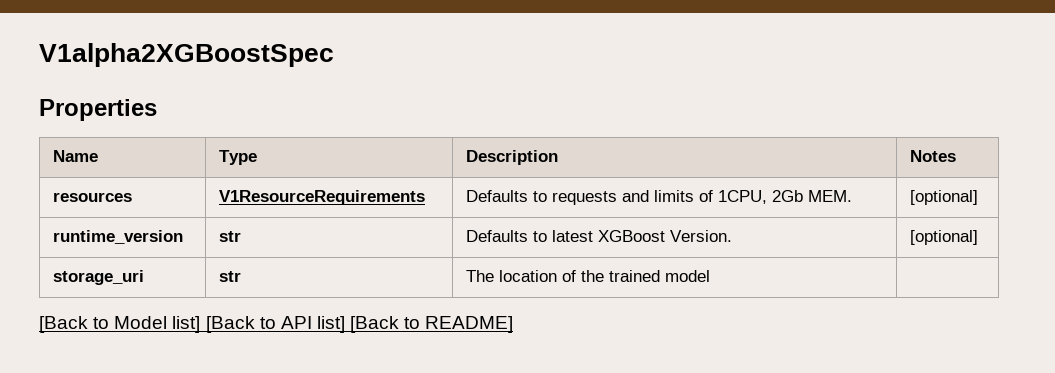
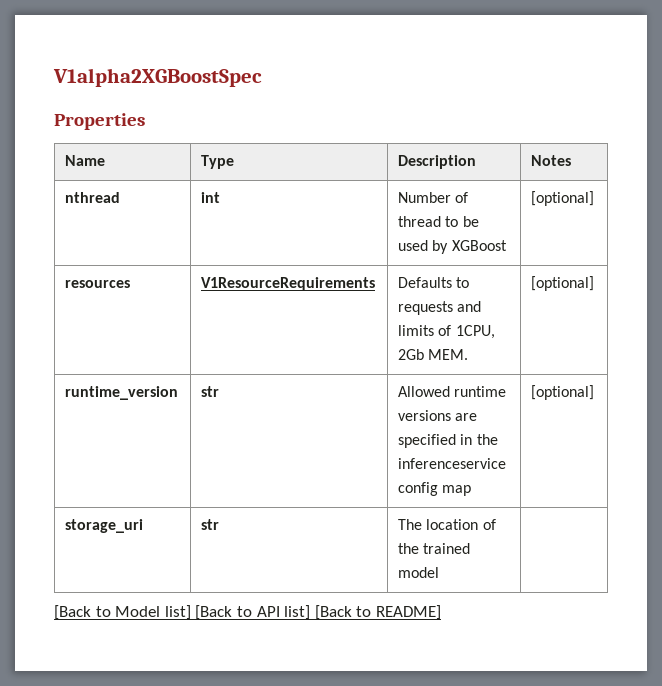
(956, 156) none -> [65,192,121,203] [201,192,221,203] [398,192,469,203] [398,216,479,227] [398,240,507,254] [531,191,595,206] // nthread | int | Number of thread to be used by XGBoost | [optional]
[465,230,732,242] Defaults to latest XGBoost Version. -> [398,386,507,397] [398,410,478,421] [398,434,498,448] [398,458,507,469] [398,482,472,496] Allowed runtime versions are specified in the inferenceservice config map

